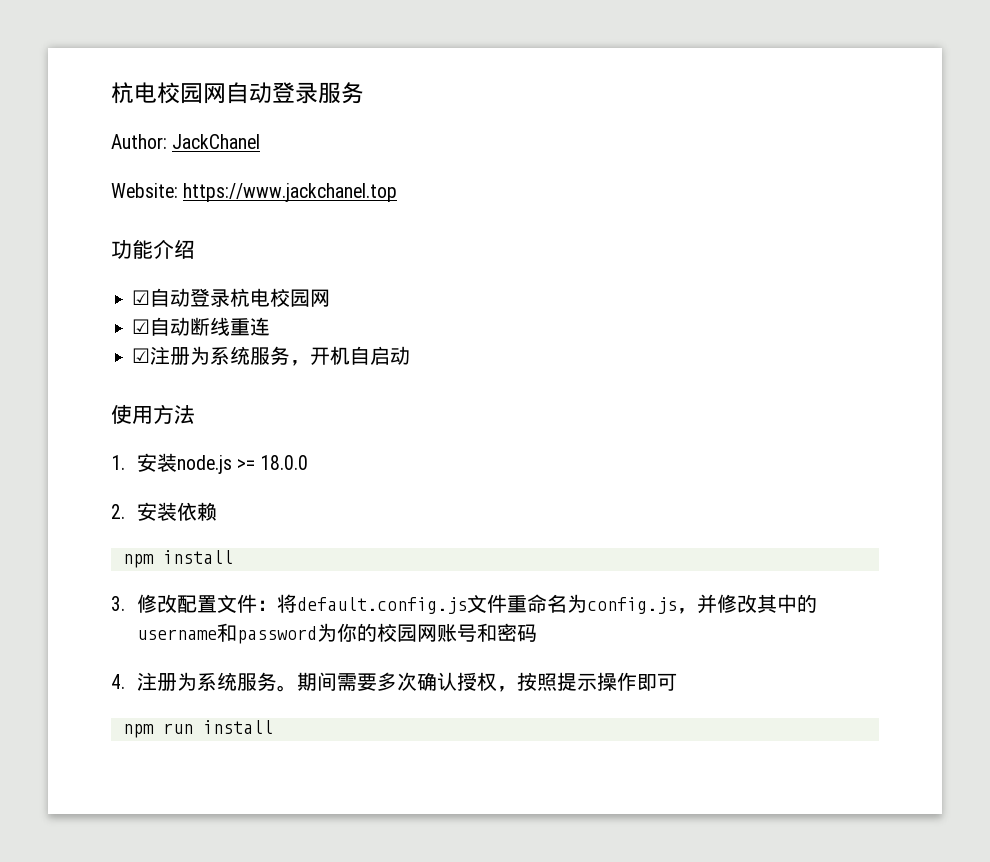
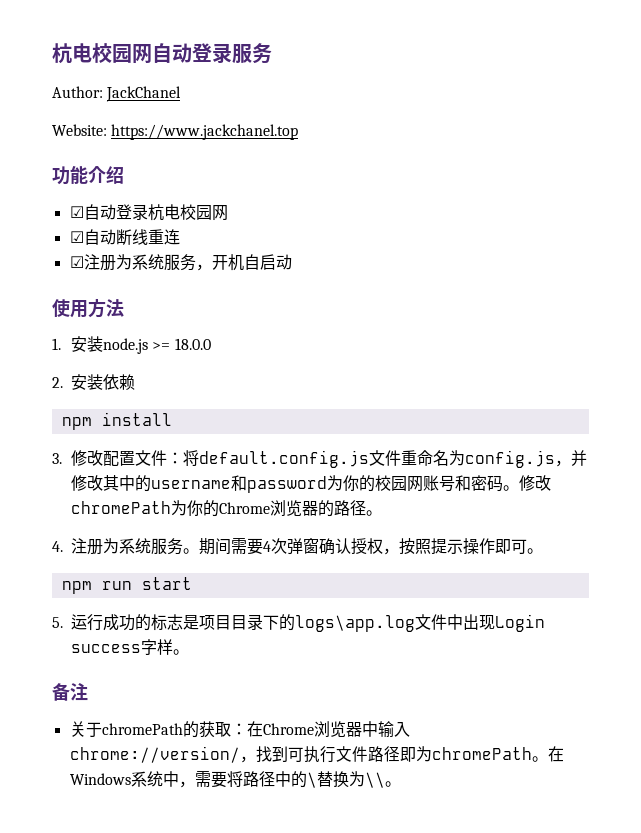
(537, 633) none -> [503,475,552,491] [71,500,383,517] 。修改chromePath为你的Chrome浏览器的路径。
[376,672,417,691] 多次 -> [263,538,320,555] 4次弹窗
(677, 682) none -> [527,548,544,554] 。
[202,720,273,734] install -> [141,577,192,590] [52,614,546,632] [71,639,190,655] [52,683,88,701] [69,721,410,738] [69,746,564,763] [69,771,401,788] start // 5.运行成功的标志是项目目录下的logs\app.log文件中出现Login success字样。 // 备注 // 关于chromePath的获取：在Chrome浏览器中输入chrome://version/，找到可执行文件路径即为chromePath。在Windows系统中，需要将路径中的\替换为\\。

